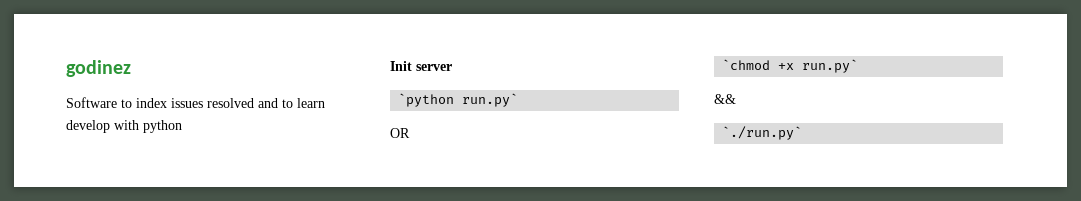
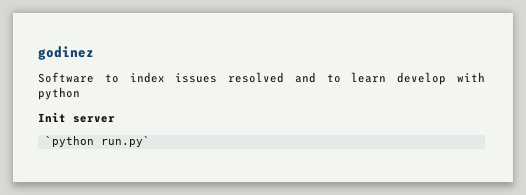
[390,128,410,138] [722,59,859,73] [714,94,736,104] [722,126,803,140] // OR // `chmod +x run.py` // && // `./run.py` -> (150, 141) none

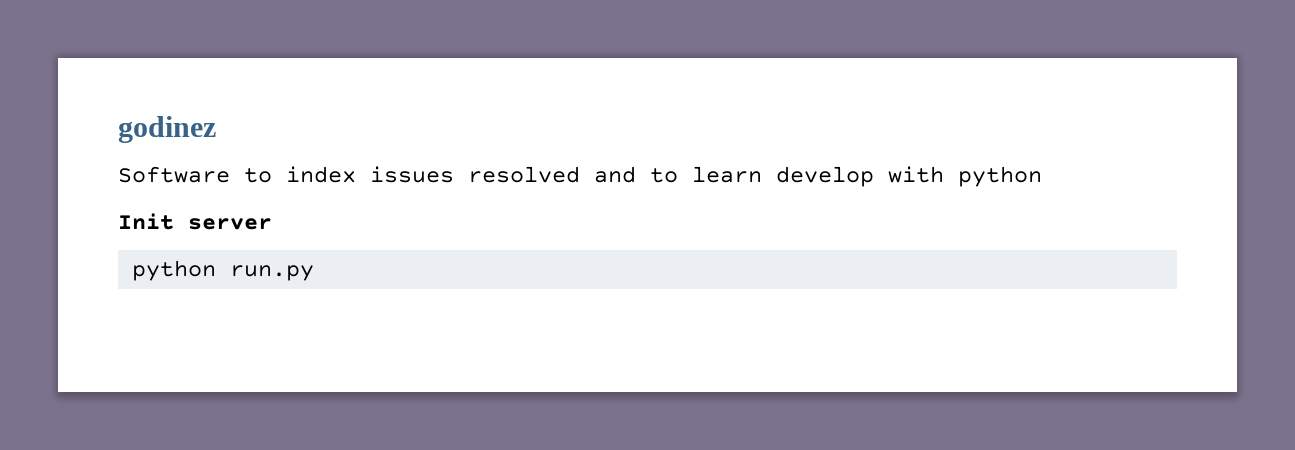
[44,136,150,147] `python run.py` -> [132,260,315,281] python run.py

